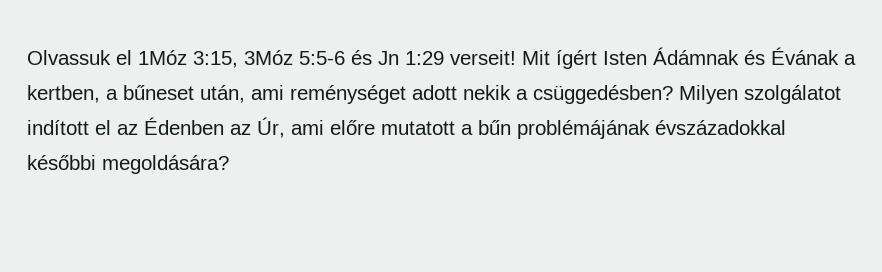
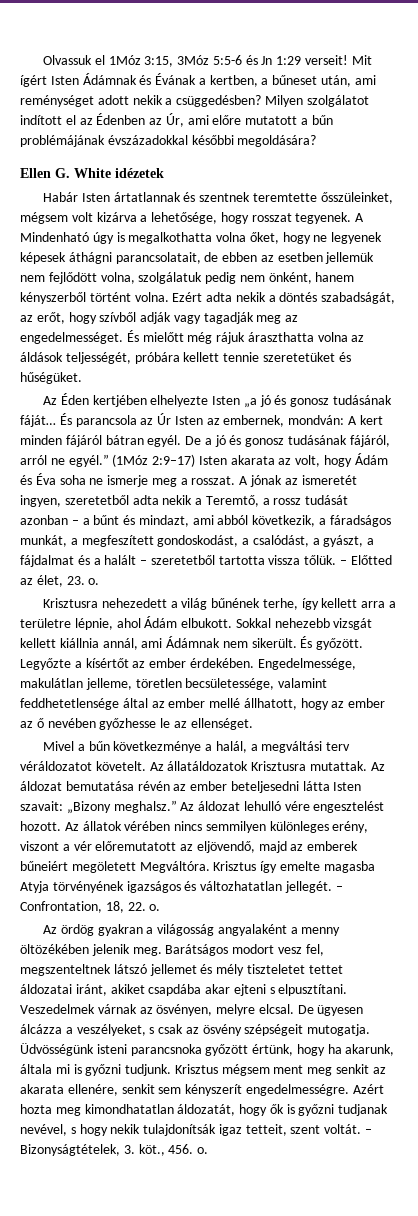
(229, 164) none -> [20,168,164,178] [42,192,393,204] [20,212,365,224] [20,232,383,244] [20,252,375,264] [20,272,355,284] [20,292,396,304] [20,312,299,324] [20,330,365,344] [20,352,351,364] [20,372,82,384] [42,393,392,408] [20,413,383,427] [20,435,390,447] [20,453,388,467] [20,473,357,487] [20,495,349,507] [20,515,391,527] [20,535,375,547] [20,555,392,567] [20,575,100,587] [42,598,396,610] [20,616,373,630] [20,636,364,650] [20,658,356,670] [20,678,328,690] [20,698,386,710] [20,718,253,730] [42,741,351,753] [20,761,385,771] [20,781,362,793] [20,800,385,814] [20,821,369,833] [20,841,359,853] [20,861,375,873] [20,881,343,893] [20,901,161,913] [42,924,341,936] [20,944,324,956] [20,964,343,976] [20,984,348,996] [20,1004,364,1016] [20,1024,371,1036] [20,1043,395,1056] [20,1064,386,1076] [20,1084,384,1096] [20,1104,389,1116] [20,1124,373,1136] [20,1144,209,1156] // Ellen G. White idézetek // Habár Isten ártatlannak és szentnek teremtette ősszüleinket, mégsem volt kizárva a lehetősége, hogy rosszat tegyenek. A Mindenható úgy is megalkothatta volna őket, hogy ne legyenek képesek áthágni parancsolatait, de ebben az esetben jellemük nem fejlődött volna, szolgálatuk pedig nem önként, hanem kényszerből történt volna. Ezért adta nekik a döntés szabadságát, az erőt, hogy szívből adják vagy tagadják meg az engedelmességet. És mielőtt még rájuk áraszthatta volna az áldások teljességét, próbára kellett tennie szeretetüket és hűségüket. // Az Éden kertjében elhelyezte Isten „a jó és gonosz tudásának fáját… És parancsola az Úr Isten az embernek, mondván: A kert minden fájáról bátran egyél. De a jó és gonosz tudásának fájáról, arról ne egyél.” (1Móz 2:9–17) Isten akarata az volt, hogy Ádám és Éva soha ne ismerje meg a rosszat. A jónak az ismeretét ingyen, szeretetből adta nekik a Teremtő, a rossz tudását azonban – a bűnt és mindazt, ami abból következik, a fáradságos munkát, a megfeszített gondoskodást, a csalódást, a gyászt, a fájdalmat és a halált – szeretetből tartotta vissza tőlük. – Előtted az élet, 23. o. // Krisztusra nehezedett a világ bűnének terhe, így kellett arra a területre lépnie, ahol Ádám elbukott. Sokkal nehezebb vizsgát kellett kiállnia annál, ami Ádámnak nem sikerült. És győzött. Legyőzte a kísértőt az ember érdekében. Engedelmessége, makulátlan jelleme, töretlen becsületessége, valamint feddhetetlensége által az ember mellé állhatott, hogy az ember az ő nevében győzhesse le az ellenséget. // Mivel a bűn következménye a halál, a megváltási terv véráldozatot követelt. Az állatáldozatok Krisztusra mutattak. Az áldozat bemutatása révén az ember beteljesedni látta Isten szavait: „Bizony meghalsz.” Az áldozat lehulló vére engesztelést hozott. Az állatok vérében nincs semmilyen különleges erény, viszont a vér előremutatott az eljövendő, majd az emberek bűneiért megöletett Megváltóra. Krisztus így emelte magasba Atyja törvényének igazságos és változhatatlan jellegét. – Confrontation, 18, 22. o. // Az ördög gyakran a világosság angyalaként a menny öltözékében jelenik meg. Barátságos modort vesz fel, megszenteltnek látszó jellemet és mély tiszteletet tettet áldozatai iránt, akiket csapdába akar ejteni s elpusztítani. Veszedelmek várnak az ösvényen, melyre elcsal. De ügyesen álcázza a veszélyeket, s csak az ösvény szépségeit mutogatja. Üdvösségünk isteni parancsnoka győzött értünk, hogy ha akarunk, általa mi is győzni tudjunk. Krisztus mégsem ment meg senkit az akarata ellenére, senkit sem kényszerít engedelmességre. Azért hozta meg kimondhatatlan áldozatát, hogy ők is győzni tudjanak nevével, s hogy nekik tulajdonítsák igaz tetteit, szent voltát. – Bizonyságtételek, 3. köt., 456. o.

